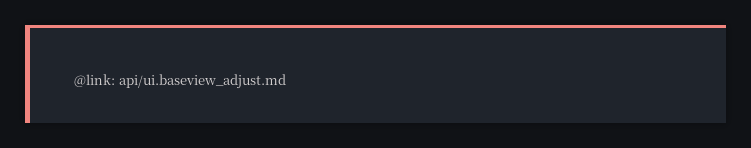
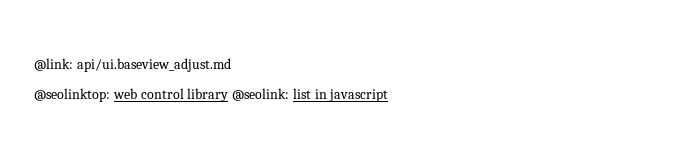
(286, 81) none -> [34,88,389,102] // @seolinktop: web control library @seolink: list in javascript

